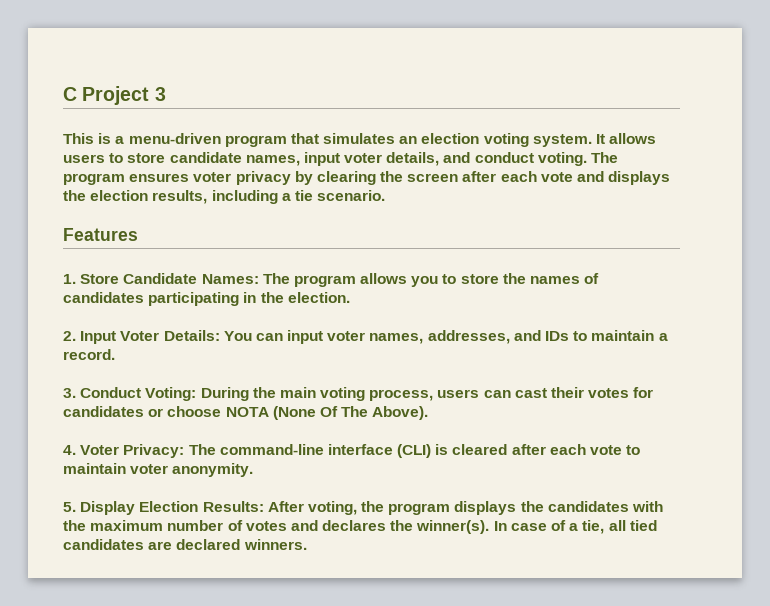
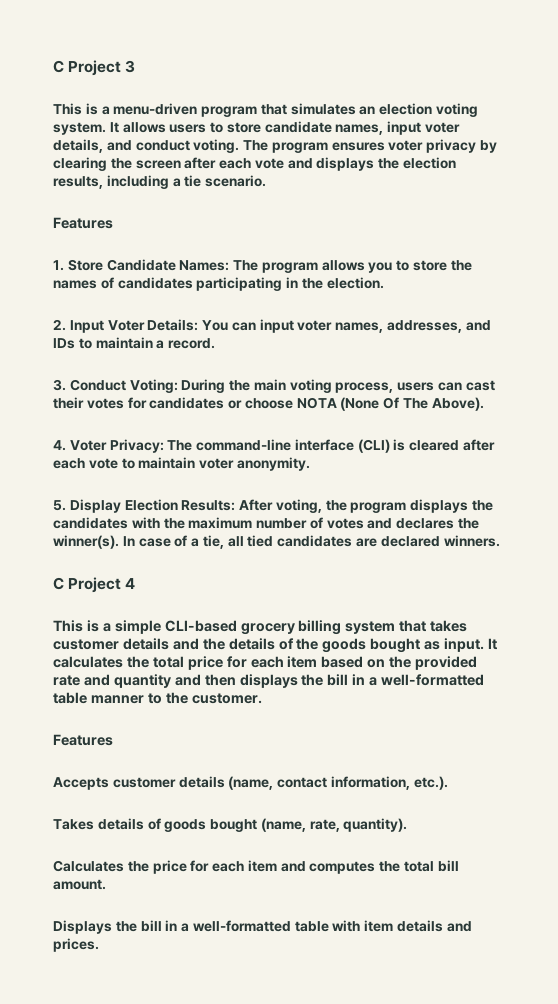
(307, 544) none -> [53,577,136,593] [53,620,468,635] [53,638,498,653] [53,656,478,670] [53,674,485,688] [53,692,262,704] [53,734,113,746] [53,776,448,790] [53,818,408,832] [53,860,459,874] [53,879,106,890] [53,920,472,934] [53,938,99,952] // C Project 4 // This is a simple CLI-based grocery billing system that takes customer details and the details of the goods bought as input. It calculates the total price for each item based on the provided rate and quantity and then displays the bill in a well-formatted table manner to the customer. // Features // Accepts customer details (name, contact information, etc.). // Takes details of goods bought (name, rate, quantity). // Calculates the price for each item and computes the total bill amount. // Displays the bill in a well-formatted table with item details and prices.

